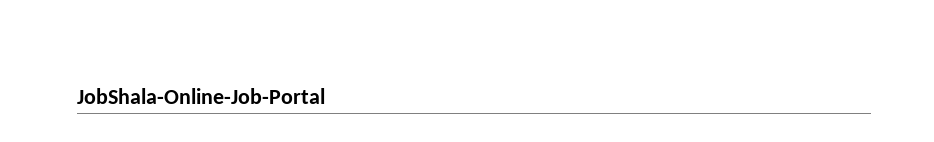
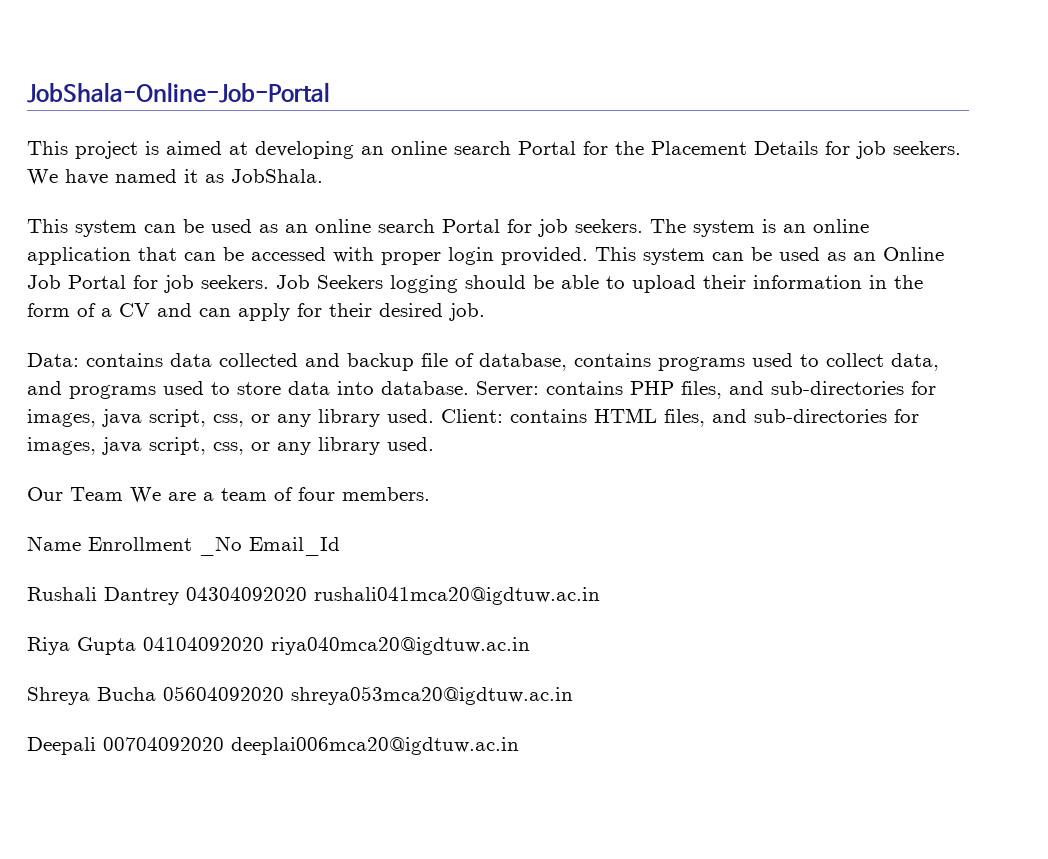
(325, 96) none -> [27,141,961,159] [27,169,323,185] [27,219,869,237] [27,247,944,265] [27,275,923,293] [27,303,485,321] [27,353,939,371] [27,381,936,399] [27,408,919,427] [27,437,434,455] [27,487,430,503] [27,536,340,556] [27,587,600,605] [27,637,530,655] [27,686,573,705] [27,737,519,755] // This project is aimed at developing an online search Portal for the Placement Details for job seekers. We have named it as JobShala. // This system can be used as an online search Portal for job seekers. The system is an online application that can be accessed with proper login provided. This system can be used as an Online Job Portal for job seekers. Job Seekers logging should be able to upload their information in the form of a CV and can apply for their desired job. // Data: contains data collected and backup file of database, contains programs used to collect data, and programs used to store data into database. Server: contains PHP files, and sub-directories for images, java script, css, or any library used. Client: contains HTML files, and sub-directories for images, java script, css, or any library used. // Our Team We are a team of four members. // Name Enrollment _No Email_Id // Rushali Dantrey 04304092020 rushali041mca20@igdtuw.ac.in // Riya Gupta 04104092020 riya040mca20@igdtuw.ac.in // Shreya Bucha 05604092020 shreya053mca20@igdtuw.ac.in // Deepali 00704092020 deeplai006mca20@igdtuw.ac.in

